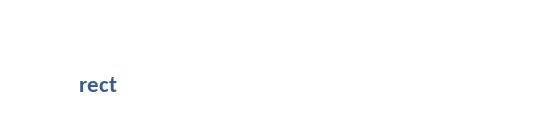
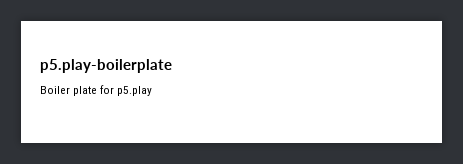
[79,77,117,92] rect -> [40,59,172,73] [40,85,153,96] p5.play-boilerplate // Boiler plate for p5.play

